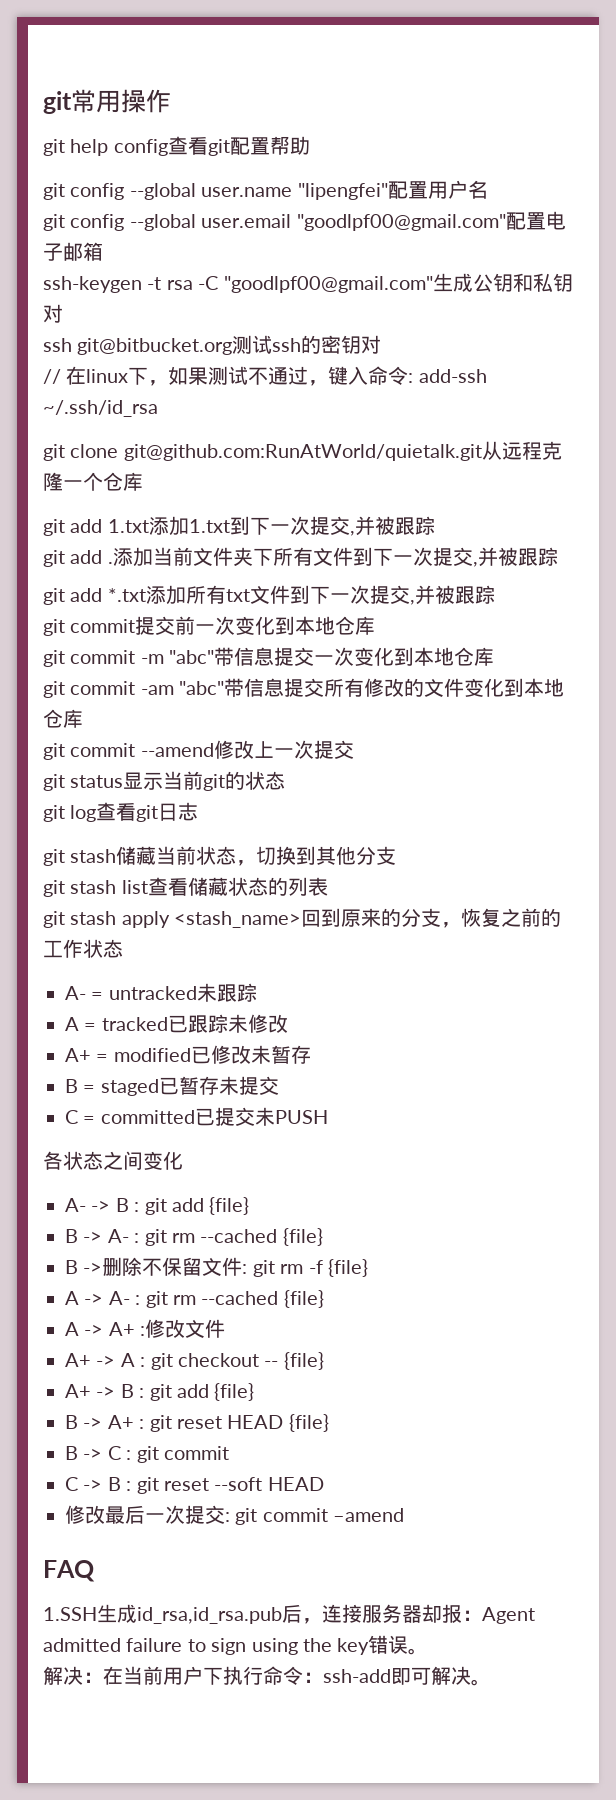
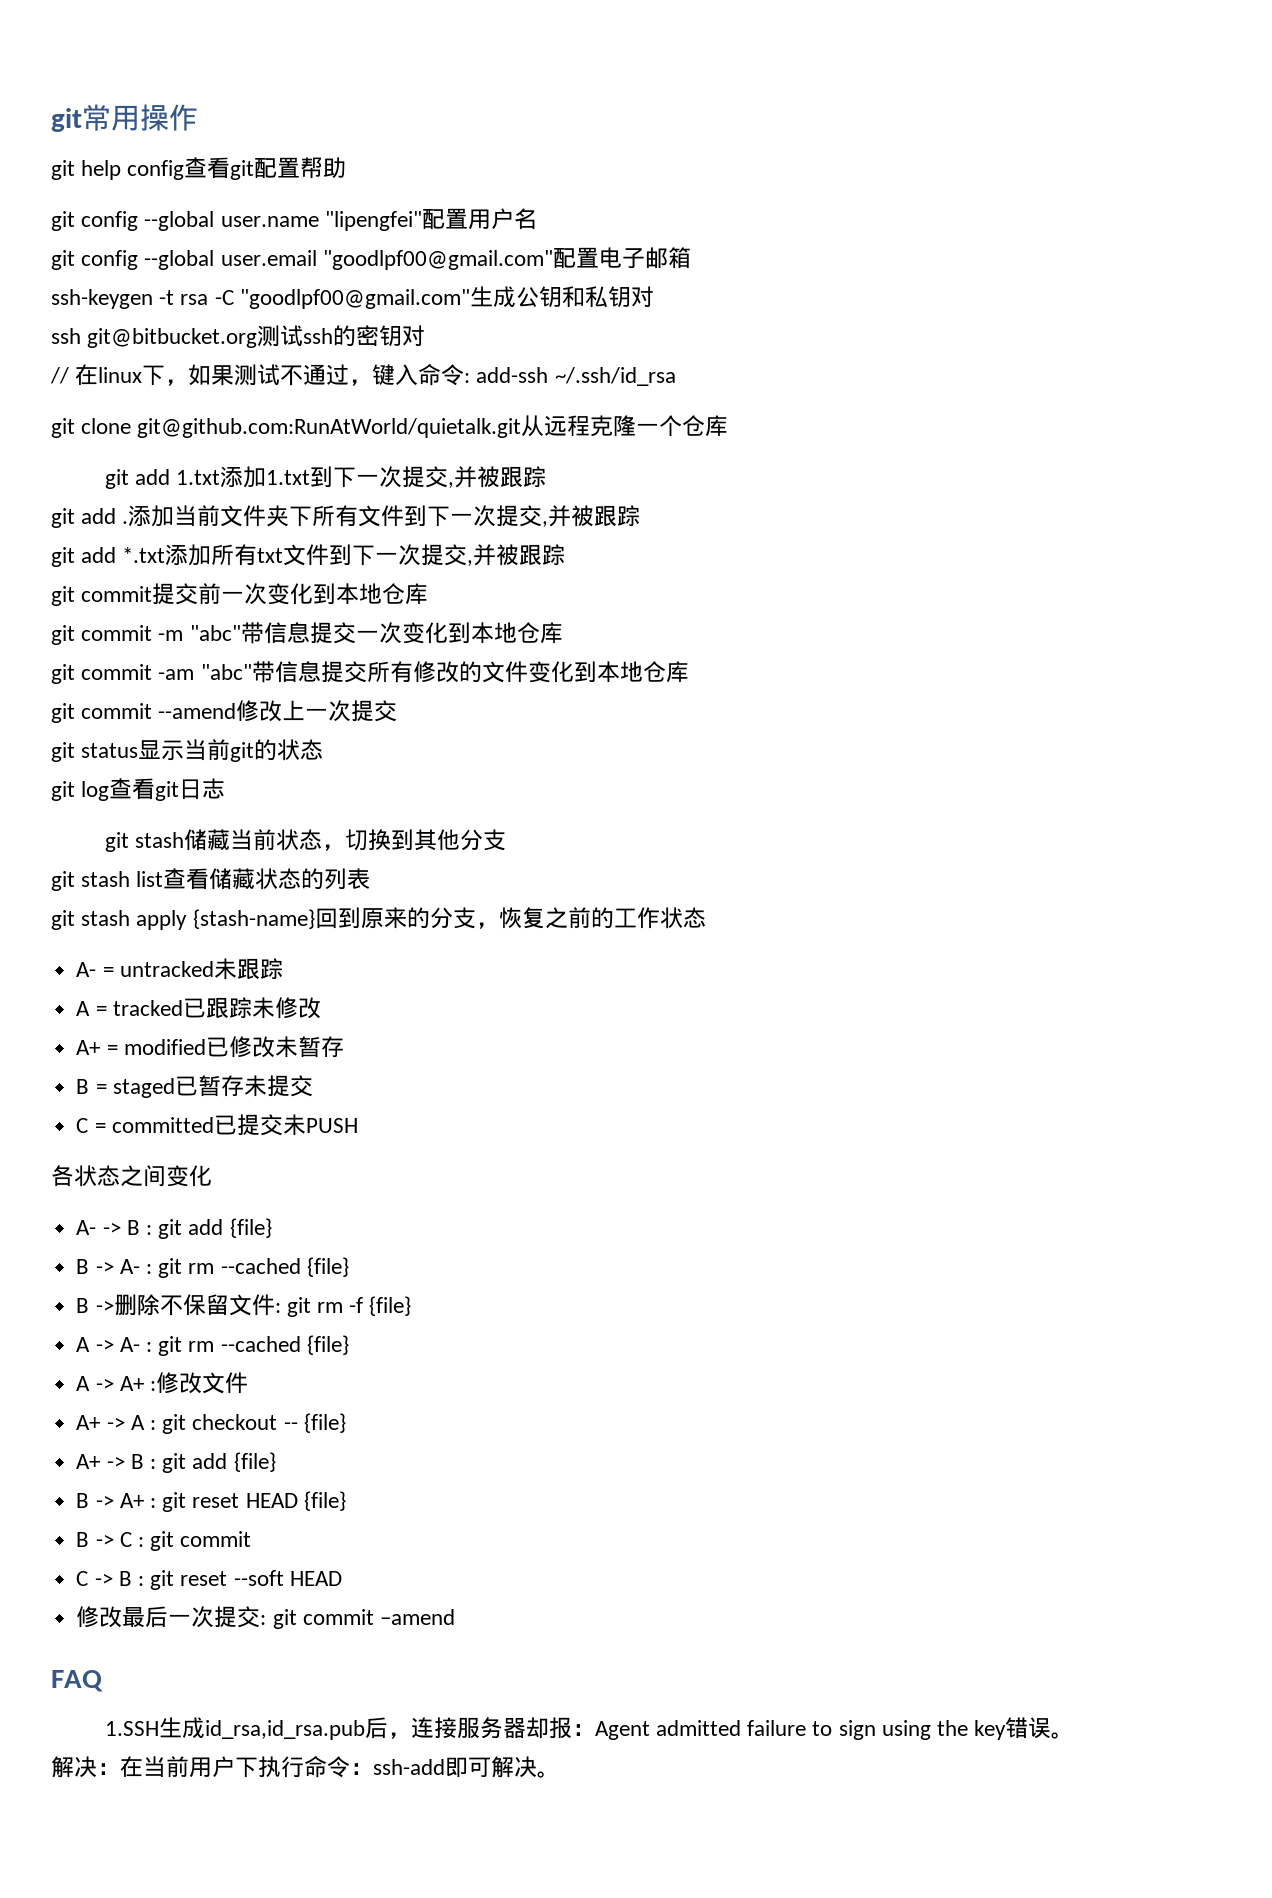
[174,911,302,928] <stash_name> -> [192,909,315,929] {stash-name}

